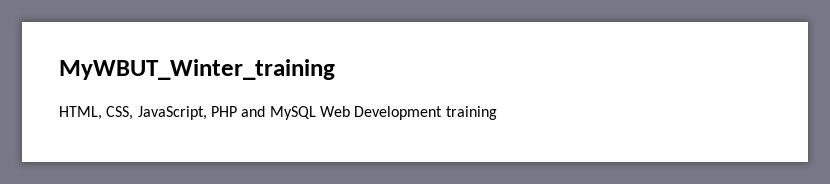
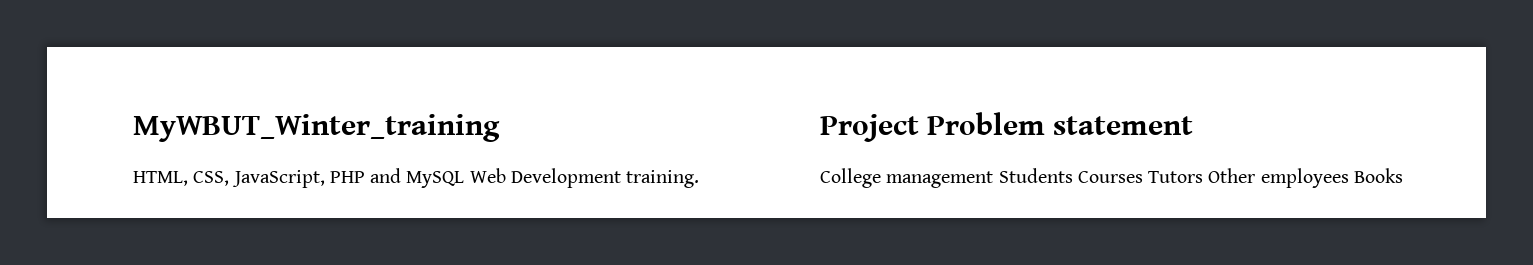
[445,106,497,120] training -> [626,170,700,188] [820,112,1194,142] [820,168,1403,188] training. // Project Problem statement // College management Students Courses Tutors Other employees Books

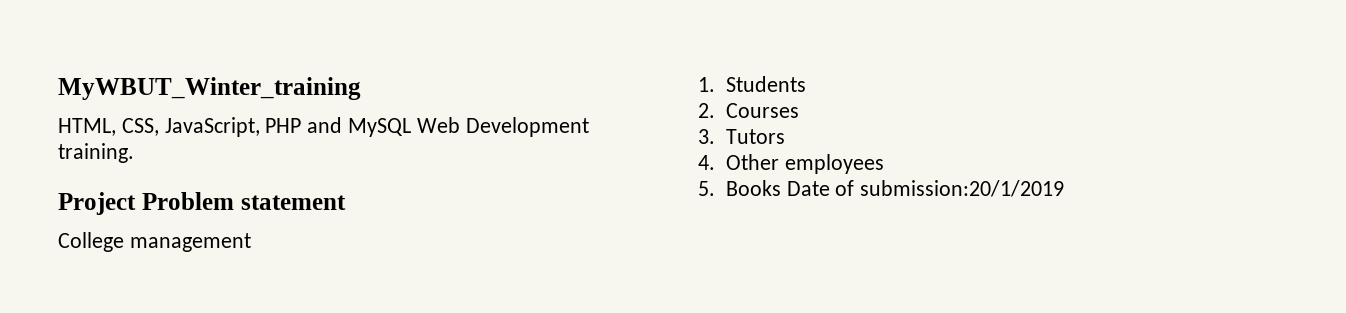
(994, 179) none -> [698,77,715,92] // 1.
(1073, 175) none -> [698,103,715,118] // 2.
(1143, 177) none -> [698,129,715,144] // 3.
(1204, 177) none -> [698,155,715,170] // 4.
[1353,168,1403,183] Books -> [698,180,1065,197] // 5. Books Date of submission:20/1/2019

